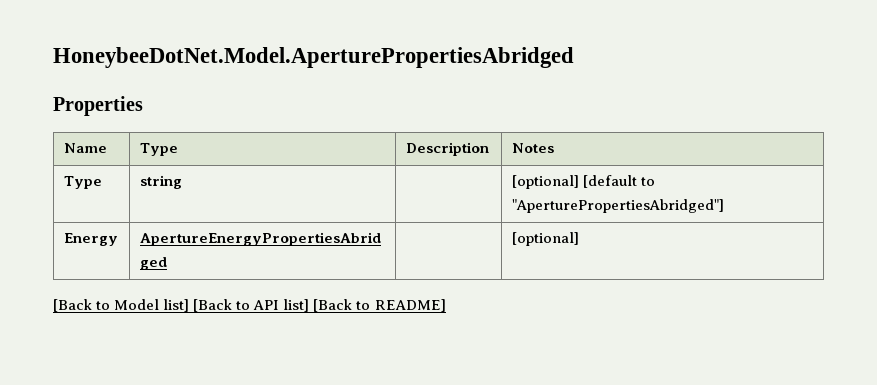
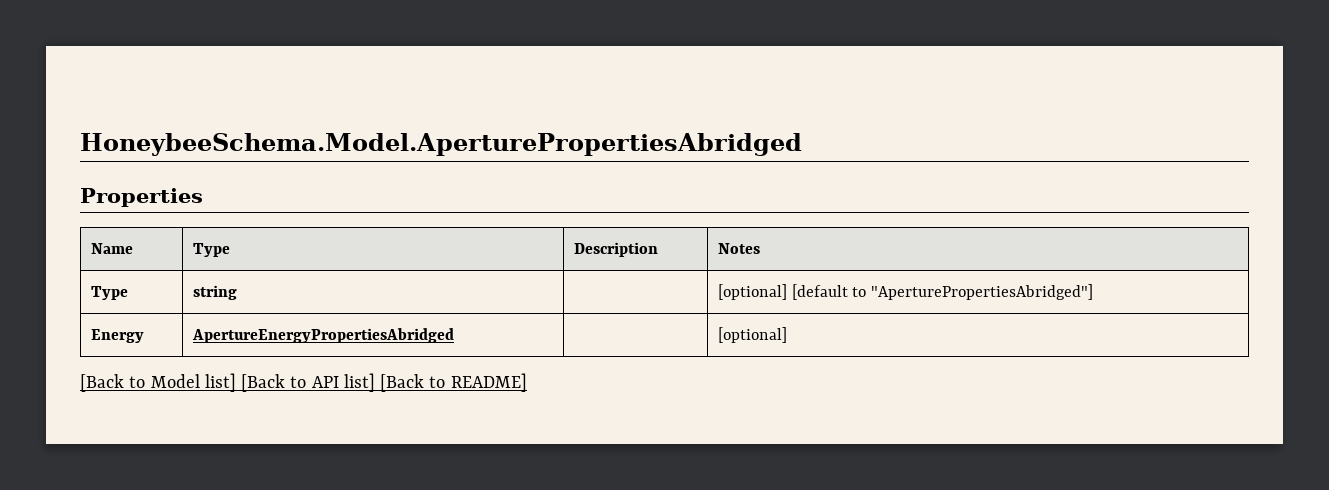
[53,47,574,68] HoneybeeDotNet.Model.AperturePropertiesAbridged -> [80,133,802,156] HoneybeeSchema.Model.AperturePropertiesAbridged

